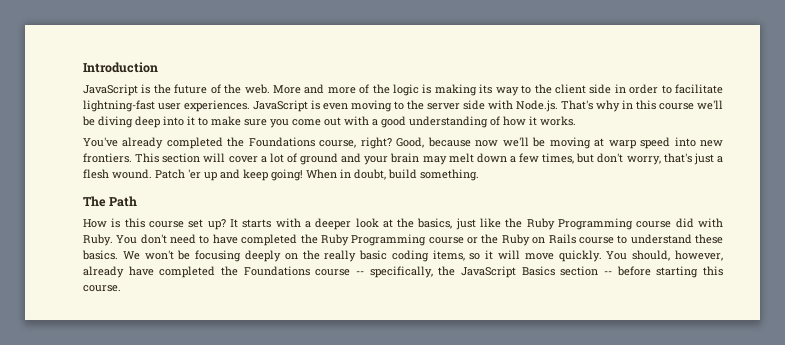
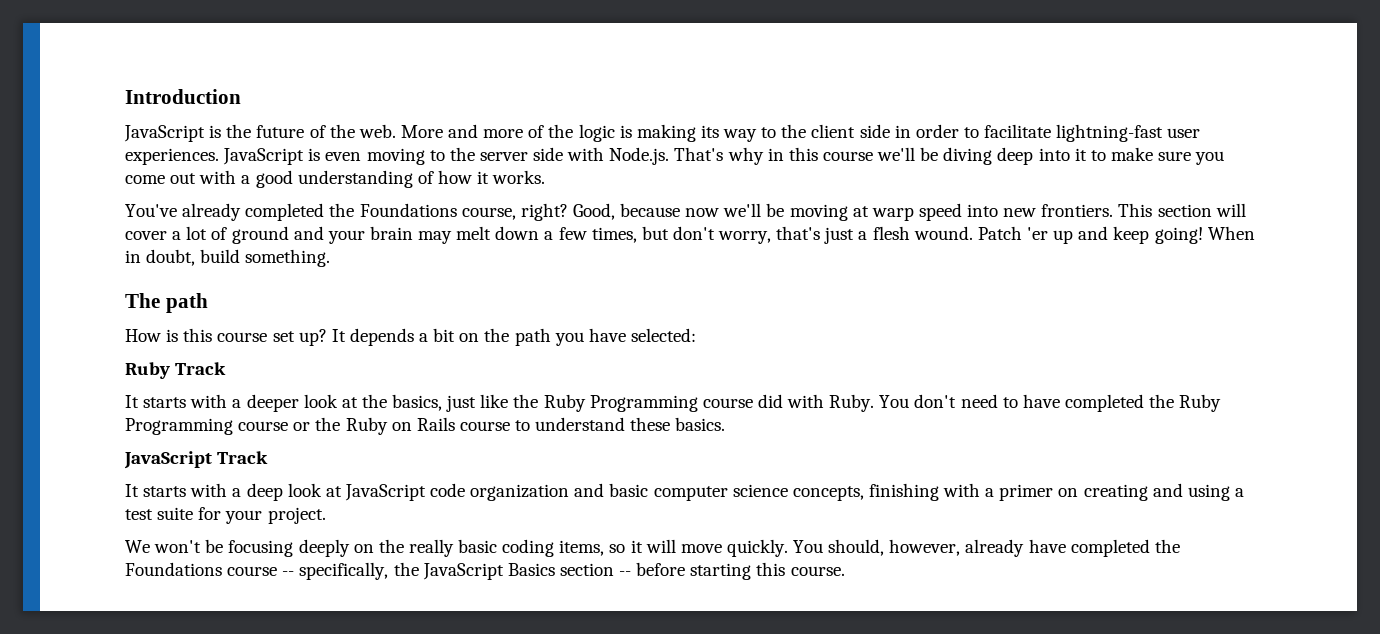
[109,196,138,207] Path -> [165,293,208,313] path
(238, 223) none -> [349,328,696,346] [125,362,227,379] [125,395,139,408] depends a bit on the path you have selected: // Ruby Track // It
(118, 255) none -> [124,451,269,469] [125,483,1244,501] [125,507,326,524] // JavaScript Track // It starts with a deep look at JavaScript code organization and basic computer science concepts, finishing with a primer on creating and using a test suite for your project. //

